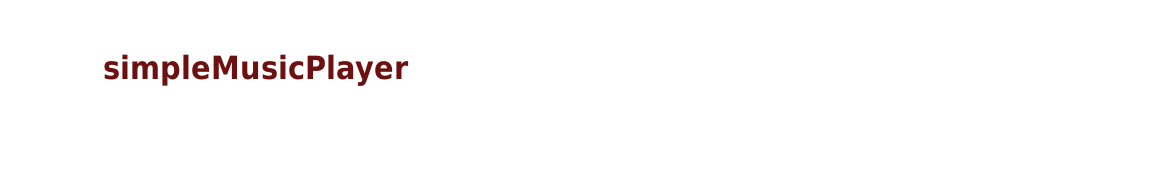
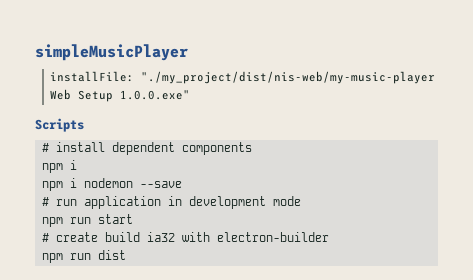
(409, 70) none -> [50,71,436,84] [50,89,191,102] [35,118,84,132] [41,142,252,155] [41,160,77,173] [41,178,182,191] [41,196,301,209] [41,214,133,227] [41,232,329,242] [41,250,126,263] // installFile: "./my_project/dist/nis-web/my-music-player Web Setup 1.0.0.exe" // Scripts // # install dependent components // npm i // npm i nodemon --save // # run application in development mode // npm run start // # create build ia32 with electron-builder // npm run dist

